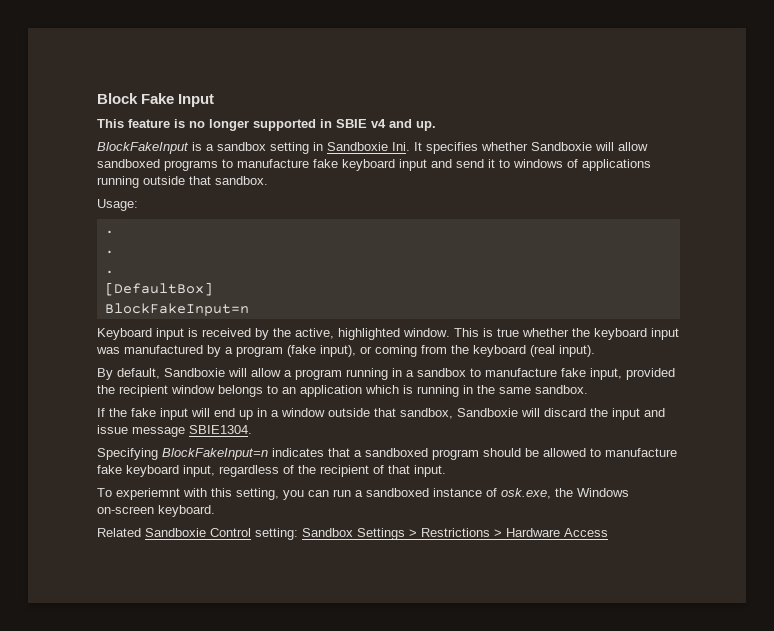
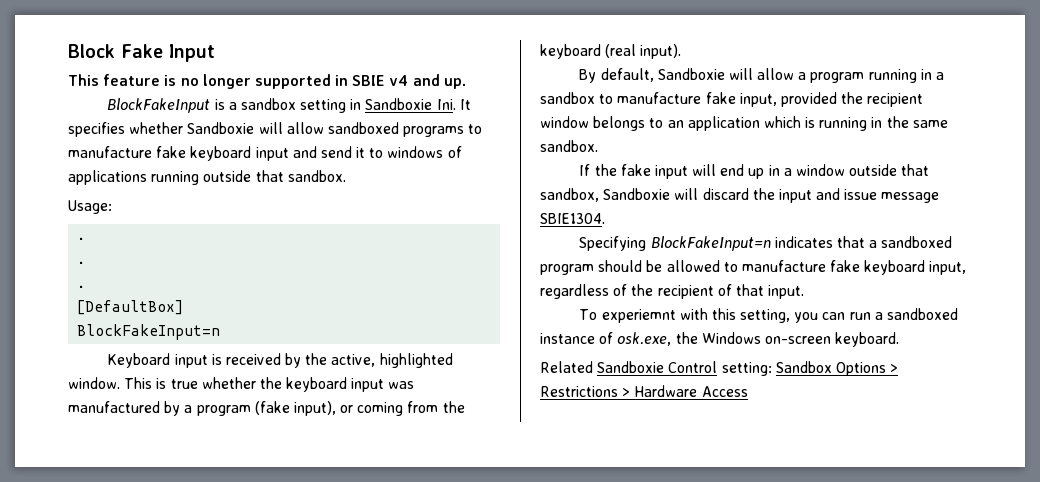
[357,528,405,540] Settings -> [835,362,886,376] Options

